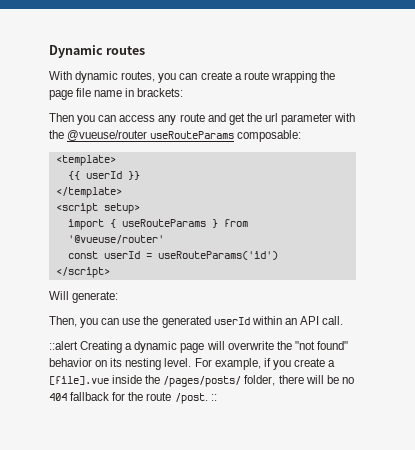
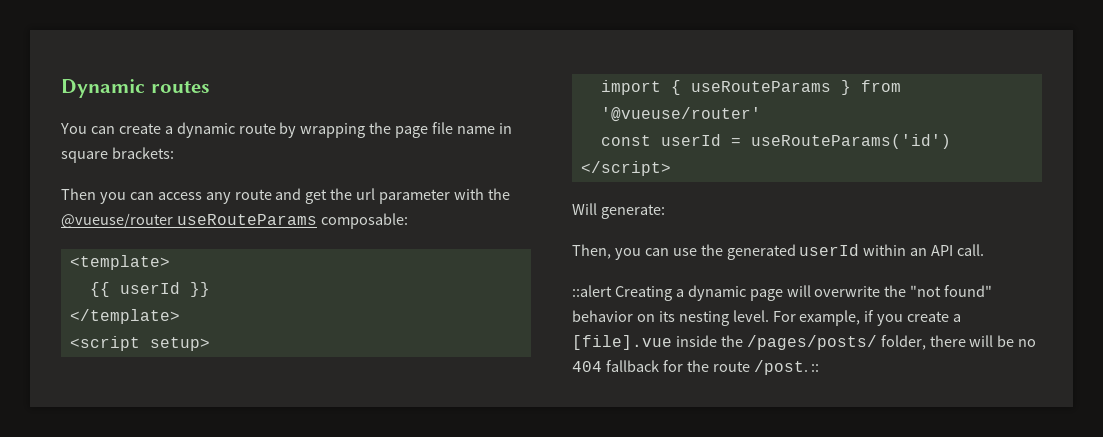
[49,71,269,83] With dynamic routes, you can create a route -> [60,122,297,138] You can create a dynamic route by
(135, 92) none -> [61,151,108,163] square

